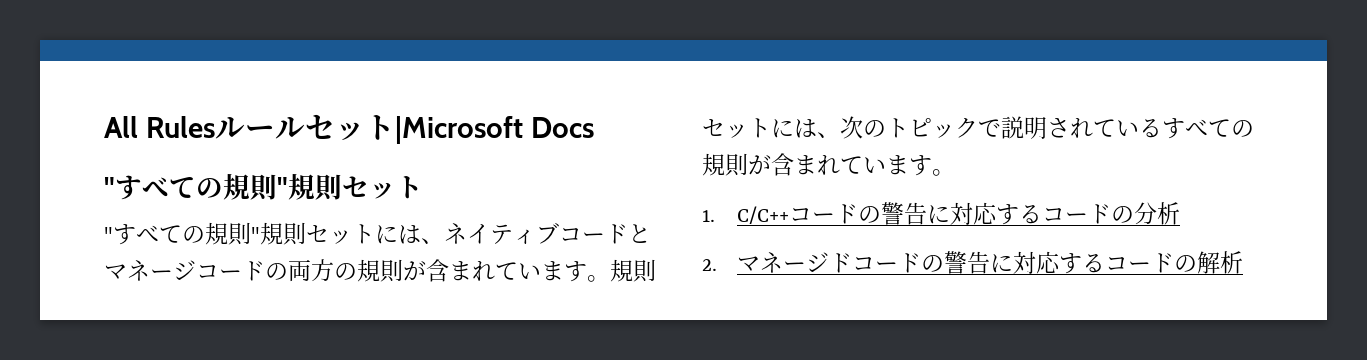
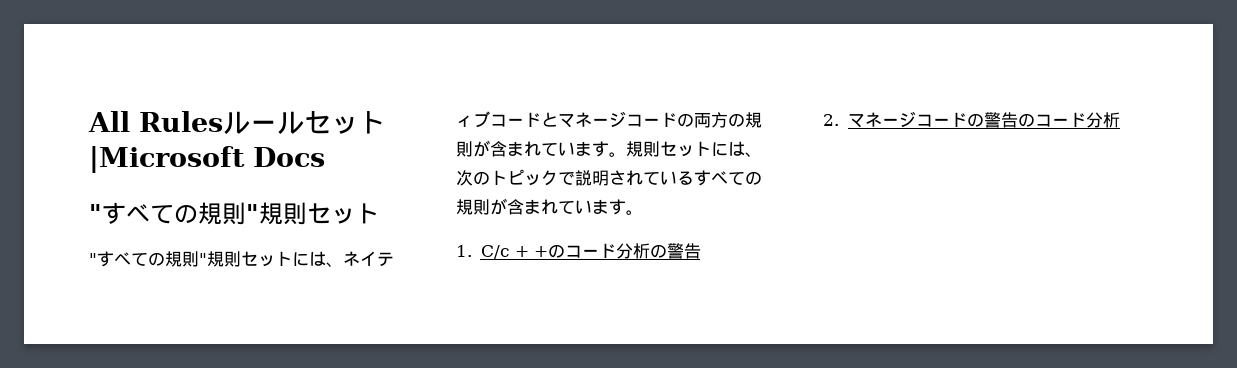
[737,202,1181,225] [702,251,1221,274] C/C++コードの警告に対応するコードの分析 // 2.マネージドコードの警告に対応するコードの解 -> [480,243,701,259] [823,111,1103,128] C/c + +のコード分析の警告 // 2.マネージコードの警告のコード分

